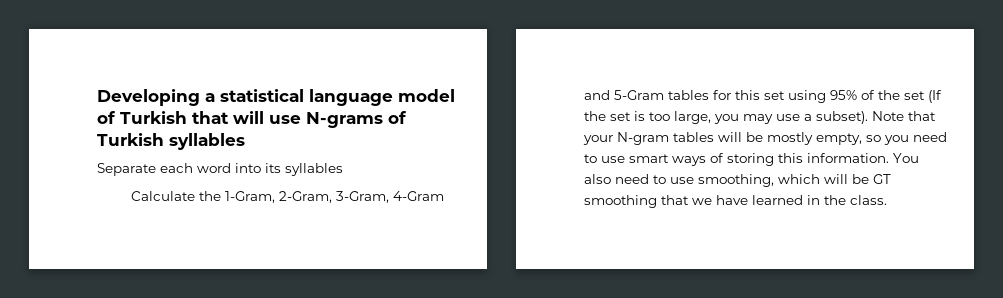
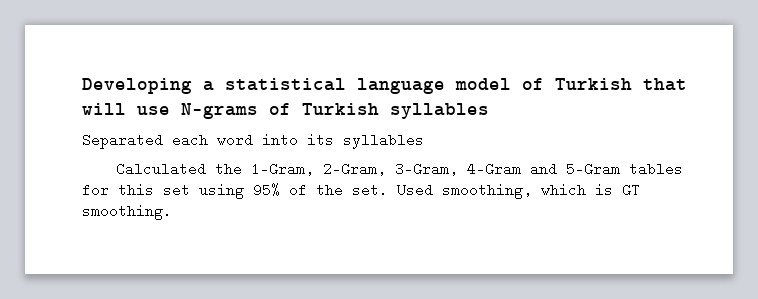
[97,163,156,176] Separate -> [82,133,163,149] Separated
[131,191,196,201] Calculate -> [115,162,206,176] Calculated
[904,90,942,103] [584,111,936,124] [583,132,947,145] [584,153,919,166] [584,174,891,187] [584,195,887,208] set (If the set is too large, you may use a subset). Note that your N-gram tables will be mostly empty, so you need to use smart ways of storing this information. You also need to use smoothing, which will be GT smoothing that we have learned in the class. -> [352,183,640,199] [82,204,172,220] set. Used smoothing, which is GT smoothing.

